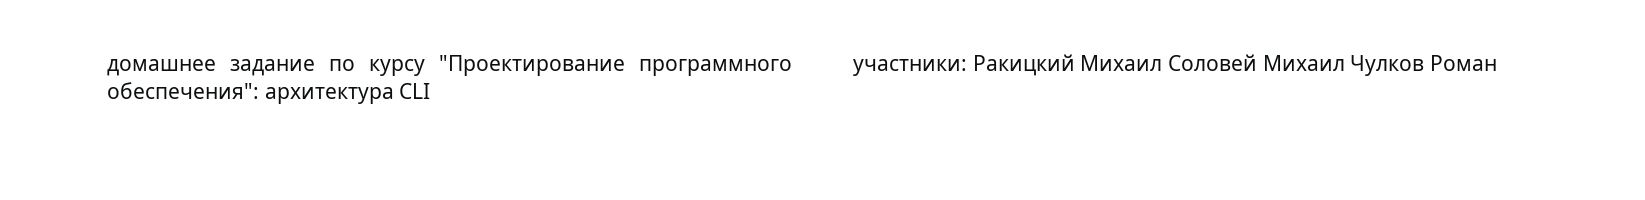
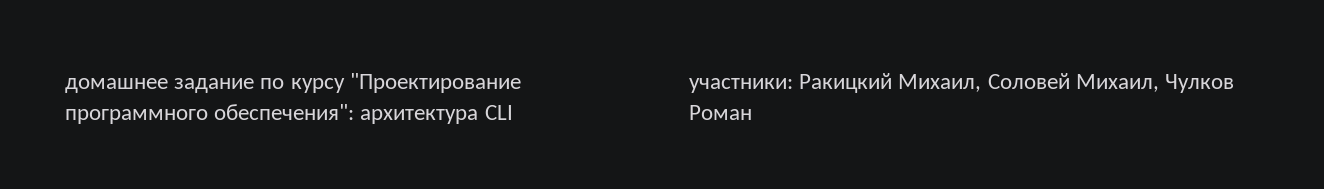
[1080,54,1345,71] Михаил Соловей Михаил -> [898,73,1159,92] Михаил, Соловей Михаил,

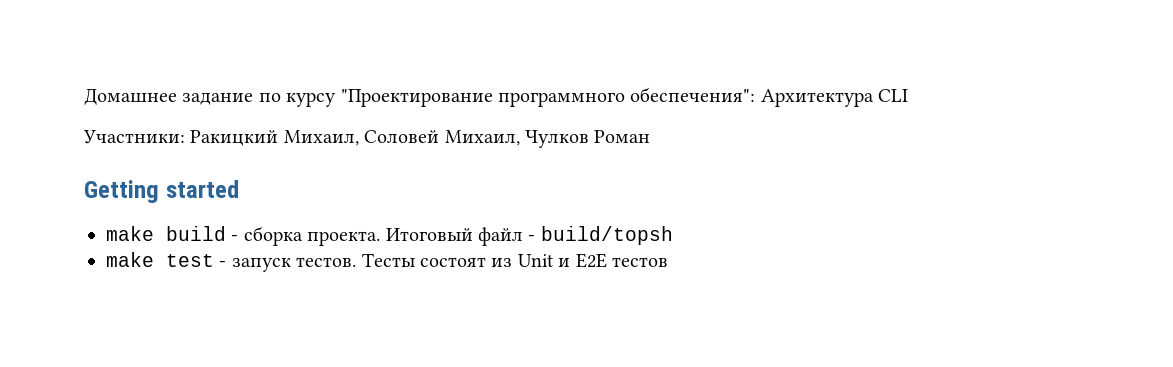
[65,78,168,93] домашнее -> [84,88,177,105] Домашнее
[360,109,479,124] архитектура -> [760,89,874,107] Архитектура
[689,78,793,93] участники: -> [83,130,185,144] Участники:
(752, 112) none -> [84,180,239,203] [106,226,673,246] [106,252,668,272] // Getting started // make build - сборка проекта. Итоговый файл - build/topsh // make test - запуск тестов. Тесты состоят из Unit и E2E тестов

